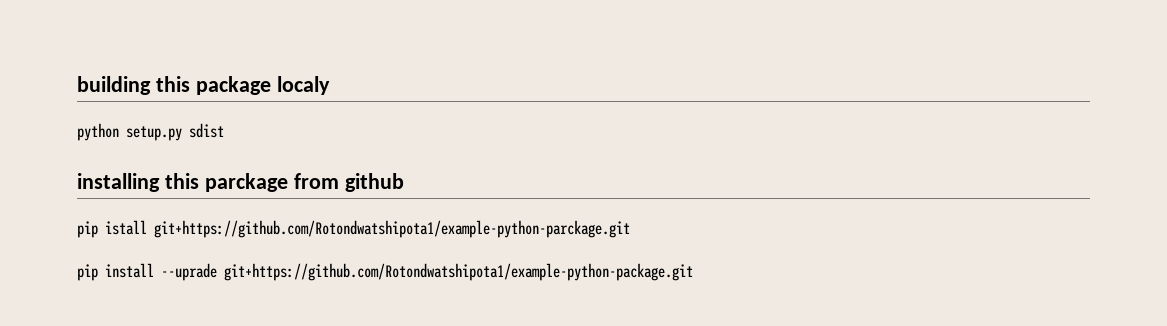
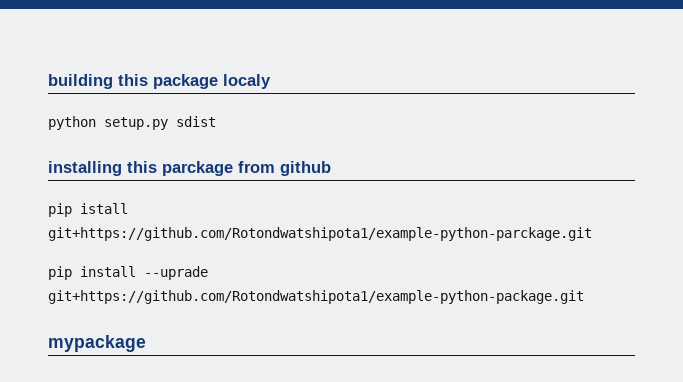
(693, 272) none -> [48,335,146,352] // mypackage

